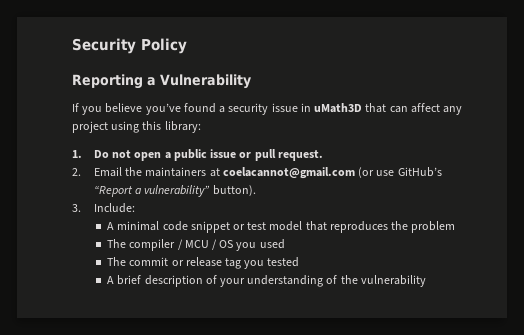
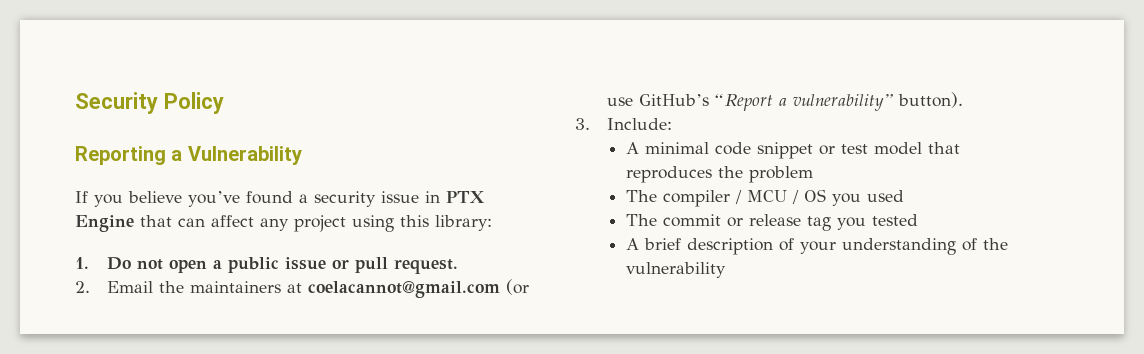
[314,103,363,113] uMath3D -> [446,191,485,203] [75,215,134,232] PTX Engine

